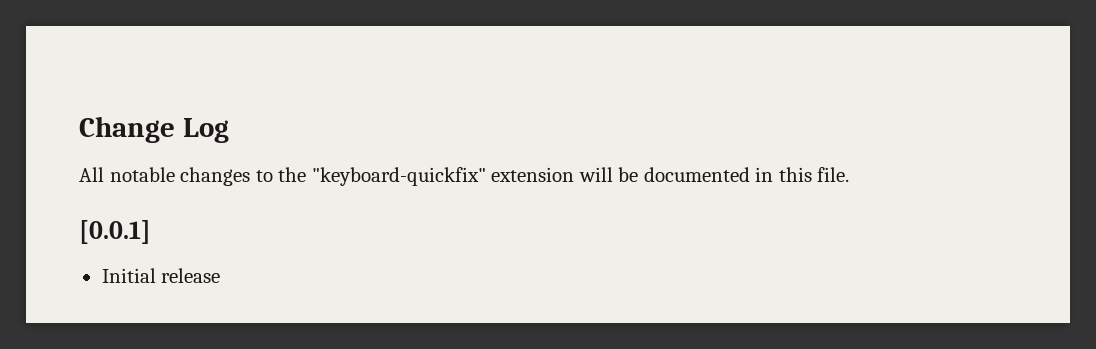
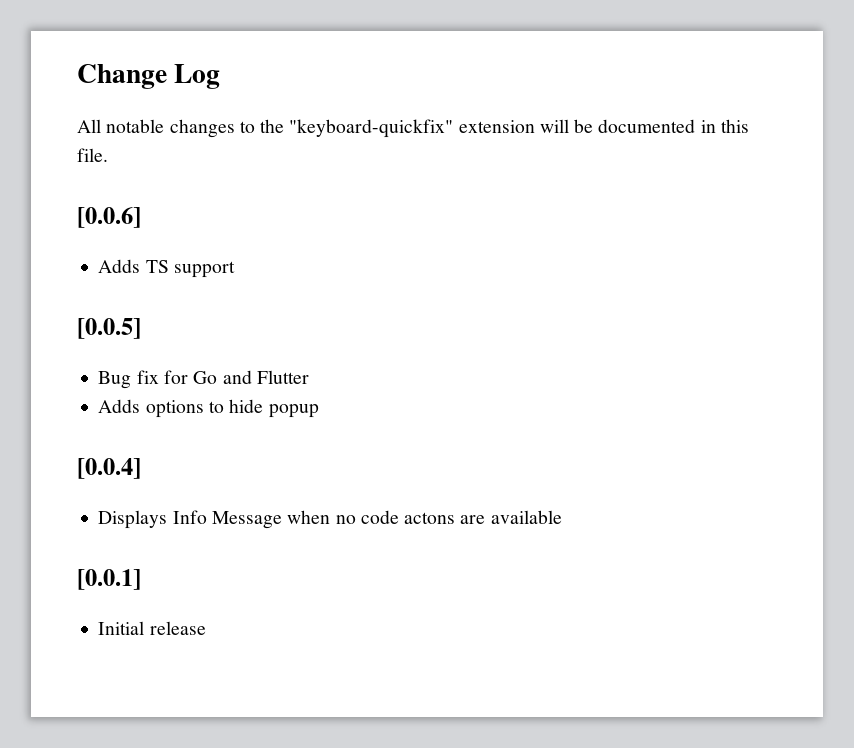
(850, 174) none -> [77,207,141,228] [98,259,235,278] [77,318,141,339] [98,370,309,389] [98,399,319,418] [77,458,141,479] [98,510,562,529] // [0.0.6] // Adds TS support // [0.0.5] // Bug fix for Go and Flutter // Adds options to hide popup // [0.0.4] // Displays Info Message when no code actons are available

